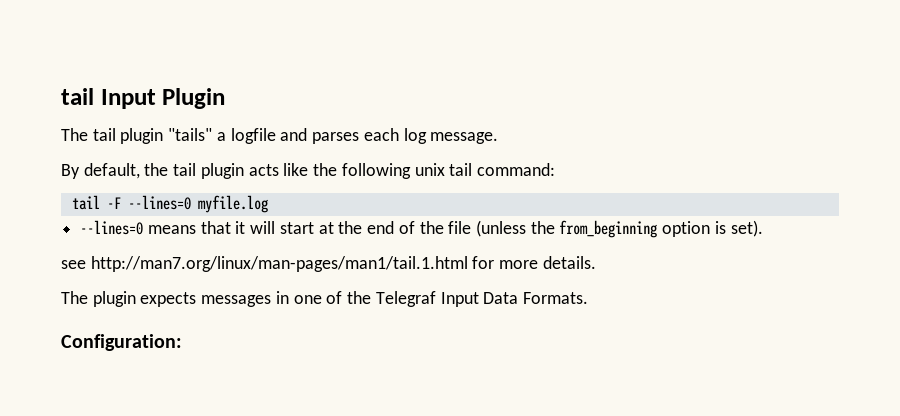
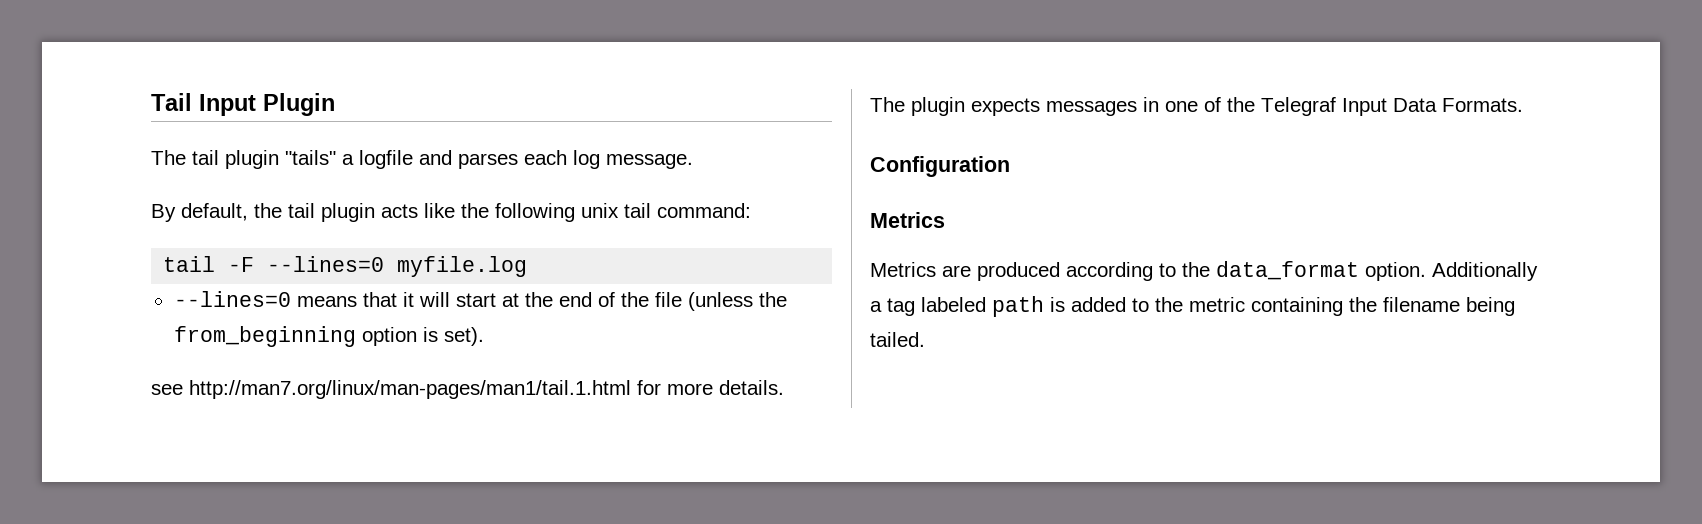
[61,88,94,105] tail -> [151,93,192,111] Tail
[61,334,182,351] Configuration: -> [870,156,1010,177] [870,212,945,228] [870,261,1538,281] [870,296,1515,317] [870,332,925,347] Configuration // Metrics // Metrics are produced according to the data_format option. Additionally a tag labeled path is added to the metric containing the filename being tailed.

